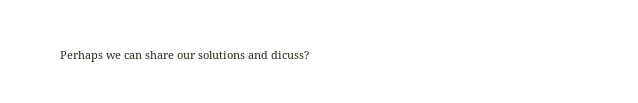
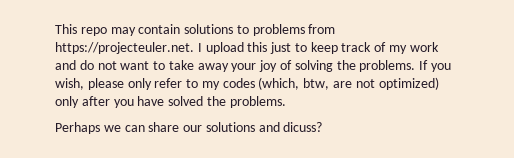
(60, 56) none -> [55,24,336,36] [55,42,439,54] [55,60,451,72] [55,77,439,90] [55,96,286,108] This repo may contain solutions to problems from https://projecteuler.net. I upload this just to keep track of my work and do not want to take away your joy of solving the problems. If you wish, please only refer to my codes (which, btw, are not optimized) only after you have solved the problems. //

